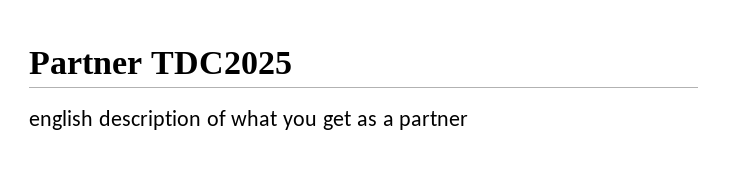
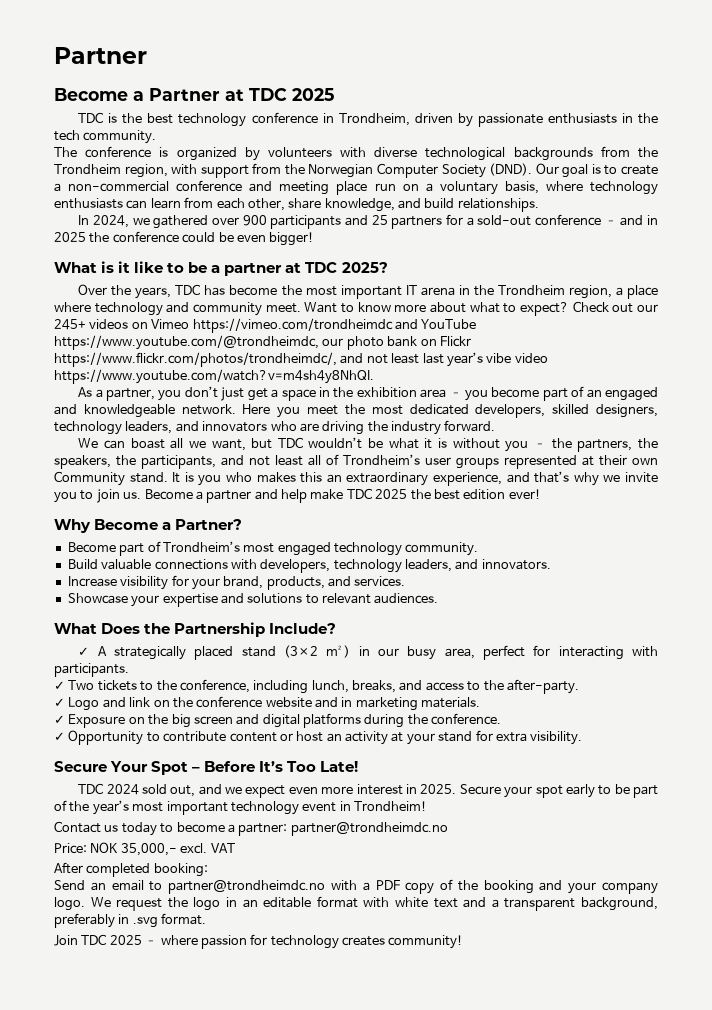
[29,52,293,74] [29,110,469,130] Partner TDC2025 // english description of what you get as a partner -> [54,47,147,64] [54,88,334,101] [78,112,658,127] [54,130,157,144] [54,146,658,161] [54,163,658,178] [54,180,658,195] [54,197,539,212] [78,214,658,229] [54,231,315,246] [54,261,388,276] [78,284,658,299] [54,301,658,316] [54,318,477,333] [54,335,471,350] [54,352,548,367] [54,369,374,384] [78,386,659,401] [54,404,658,418] [54,420,496,435] [78,437,658,452] [54,454,658,469] [54,471,659,486] [54,488,541,503] [54,519,243,533] [67,541,479,556] [67,559,551,573] [67,575,406,590] [67,593,439,607] [54,622,337,637] [78,645,658,660] [54,663,129,677] [54,679,579,694] [54,696,481,711] [54,713,502,728] [54,730,583,745] [54,761,359,775] [78,783,659,798] [54,800,427,815] [54,821,448,836] [54,842,235,856] [54,862,208,877] [54,879,658,894] [54,896,659,911] [54,913,207,928] [54,934,464,949] Partner // Become a Partner at TDC 2025 // TDC is the best technology conference in Trondheim, driven by passionate enthusiasts in the tech community. // The conference is organized by volunteers with diverse technological backgrounds from the Trondheim region, with support from the Norwegian Computer Society (DND). Our goal is to create a non-commercial conference and meeting place run on a voluntary basis, where technology enthusiasts can learn from each other, share knowledge, and build relationships. // In 2024, we gathered over 900 participants and 25 partners for a sold-out conference – and in 2025 the conference could be even bigger! // What is it like to be a partner at TDC 2025? // Over the years, TDC has become the most important IT arena in the Trondheim region, a place where technology and community meet. Want to know more about what to expect? Check out our 245+ videos on Vimeo https://vimeo.com/trondheimdc and YouTube https://www.youtube.com/@trondheimdc, our photo bank on Flickr https://www.flickr.com/photos/trondheimdc/, and not least last year’s vibe video https://www.youtube.com/watch?v=m4sh4y8NhQI. // As a partner, you don’t just get a space in the exhibition area – you become part of an engaged and knowledgeable network. Here you meet the most dedicated developers, skilled designers, technology leaders, and innovators who are driving the industry forward. // We can boast all we want, but TDC wouldn’t be what it is without you – the partners, the speakers, the participants, and not least all of Trondheim’s user groups represented at their own Community stand. It is you who makes this an extraordinary experience, and that’s why we invite you to join us. Become a partner and help make TDC 2025 the best edition ever! // Why Become a Partner? // Become part of Trondheim’s most engaged technology community. // Build valuable connections with developers, technology leaders, and innovators. // Increase visibility for your brand, products, and services. // Showcase your expertise and solutions to relevant audiences. // What Does the Partnership Include? // ✓ A strategically placed stand (3×2 m²) in our busy area, perfect for interacting with participants. // ✓ Two tickets to the conference, including lunch, breaks, and access to the after-party. // ✓ Logo and link on the conference website and in marketing materials. // ✓ Exposure on the big screen and digital platforms during the conference. // ✓ Opportunity to contribute content or host an activity at your stand for extra visibility. // Secure Your Spot – Before It’s Too Late! // TDC 2024 sold out, and we expect even more interest in 2025. Secure your spot early to be part of the year’s most important technology event in Trondheim! // Contact us today to become a partner: partner@trondheimdc.no // Price: NOK 35,000,- excl. VAT // After completed booking: // Send an email to partner@trondheimdc.no with a PDF copy of the booking and your company logo. We request the logo in an editable format with white text and a transparent background, preferably in .svg format. // Join TDC 2025 – where passion for technology creates community!

